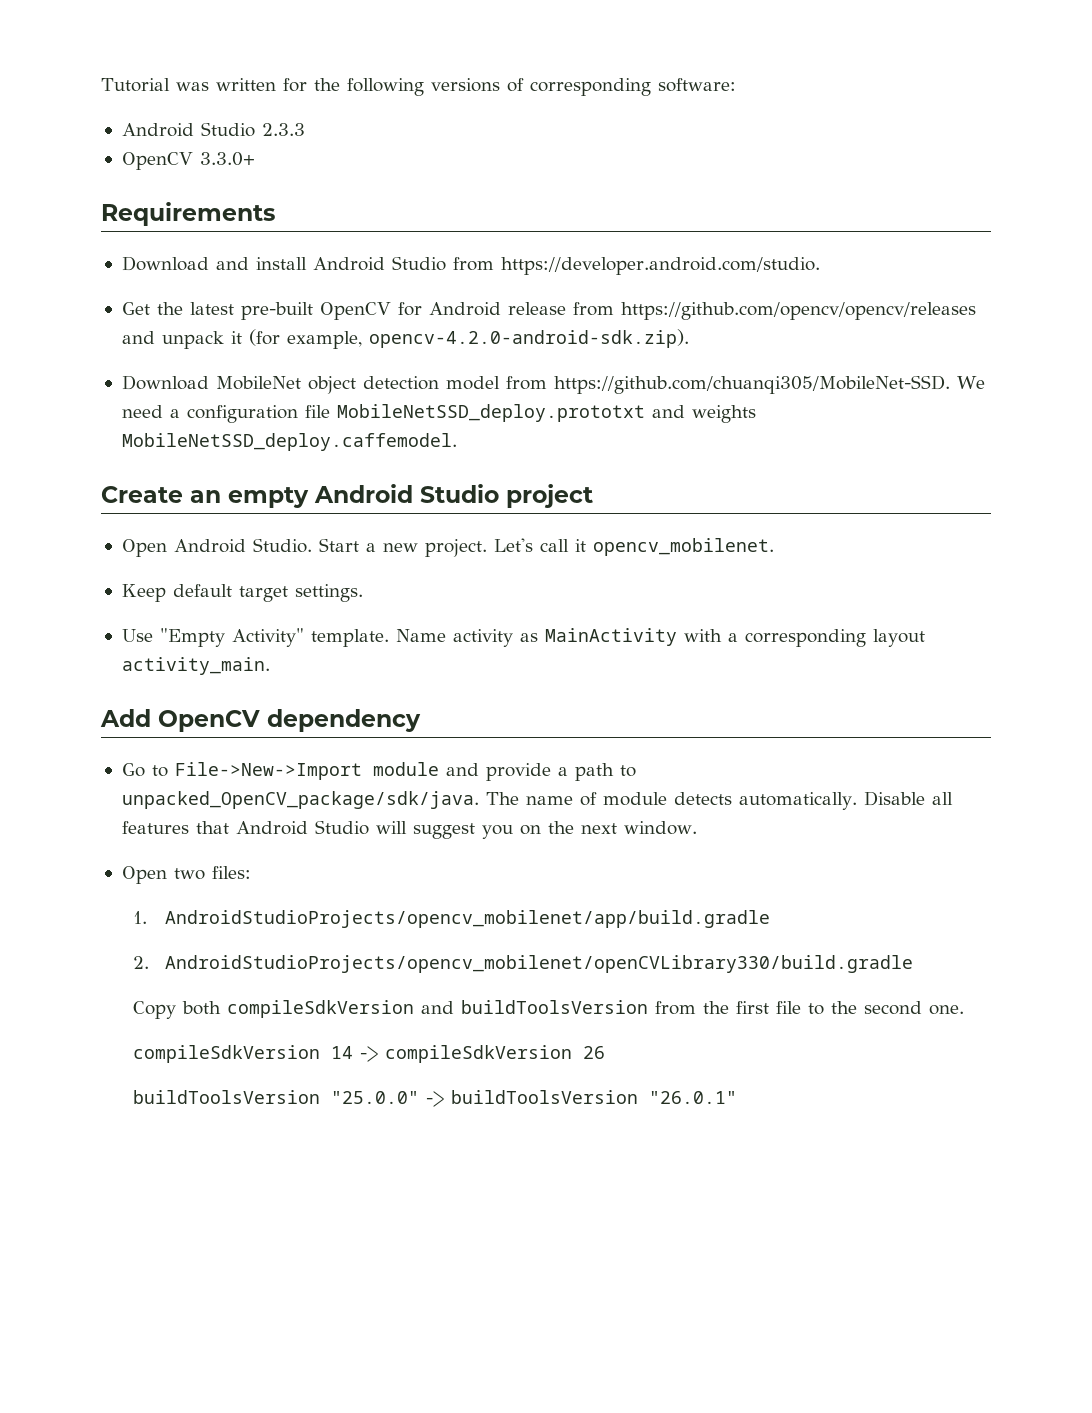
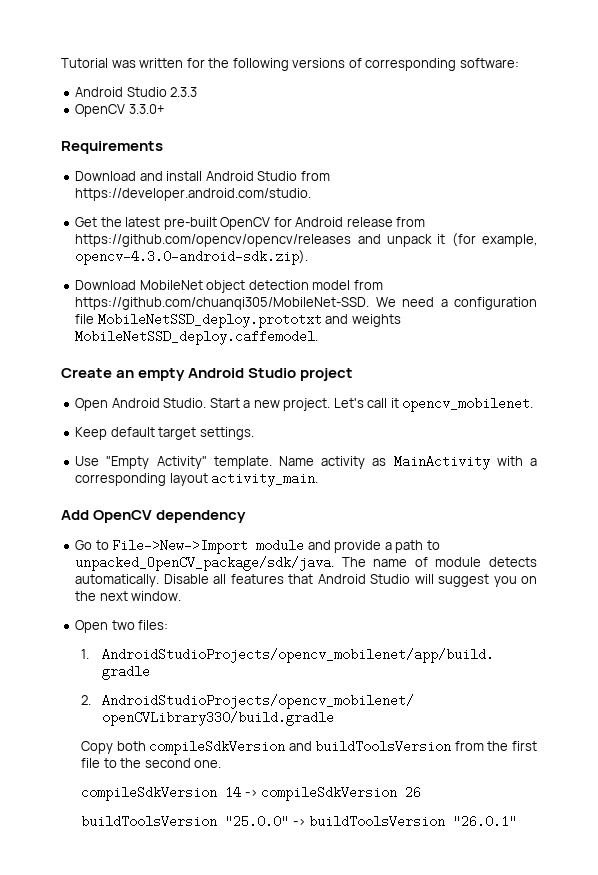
[368,329,689,348] opencv-4.2.0-android-sdk.zip). -> [75,250,309,265] opencv-4.3.0-android-sdk.zip).

